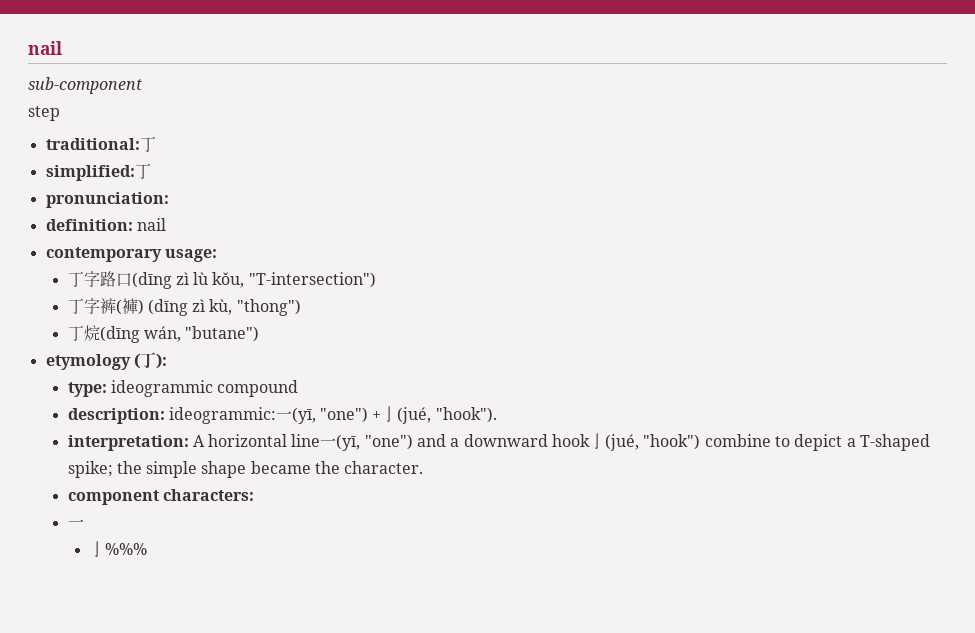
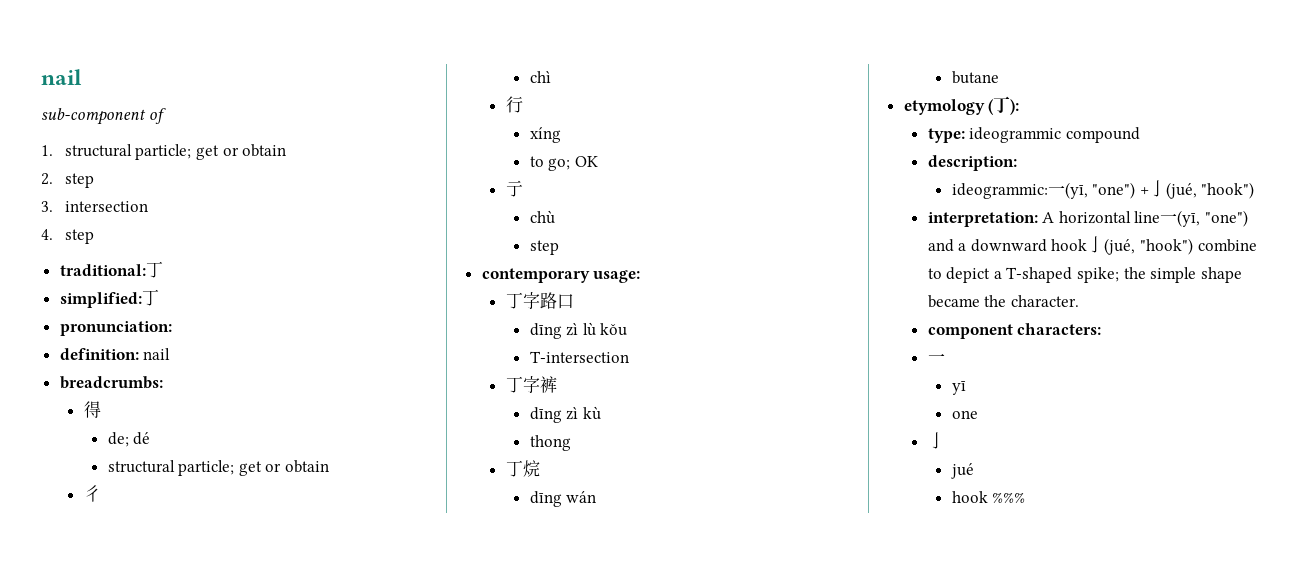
(142, 85) // -> [148,108,166,124] [41,144,287,160] [41,173,94,188] [41,201,148,212] [41,229,53,240] of // 1. structural particle; get or obtain // 2. step // 3. intersection // 4.
(166, 224) none -> [59,376,163,389] [83,401,101,418] [107,432,151,447] [107,460,329,476] [83,485,101,502] [529,71,551,83] [505,96,523,113] [529,127,561,143] [529,156,598,171] [505,180,523,197] [529,210,555,224] [529,240,559,255] // breadcrumbs: // 得 // de; dé // structural particle; get or obtain // 彳 // chì // 行 // xíng // to go; OK // 亍 // chù // step
[131,272,172,289] (dīng -> [529,323,562,339] // dīng
[212,272,376,288] kǒu, "T-intersection") -> [600,323,628,336] [529,351,629,363] kǒu // T-intersection
[115,298,301,316] [67,325,260,343] (褲) (dīng zì kù, "thong") // 丁烷(dīng wán, "butane") -> [529,406,601,423] [529,435,571,451] [505,460,540,477] [529,491,597,507] [951,71,999,84] // dīng zì kù // thong // 丁烷 // dīng wán // butane
(165, 416) none -> (1017, 163) //
[435,407,497,423] "hook"). -> [1201,182,1255,199] "hook")
[89,541,106,557] // 亅 -> [951,381,966,395] [951,410,978,419] [927,432,945,449] [950,463,974,479] [951,491,988,503] // yī // one // 亅 // jué // hook

